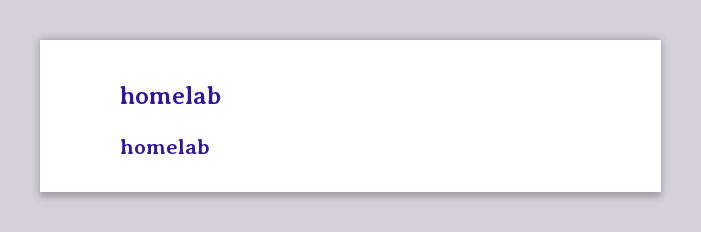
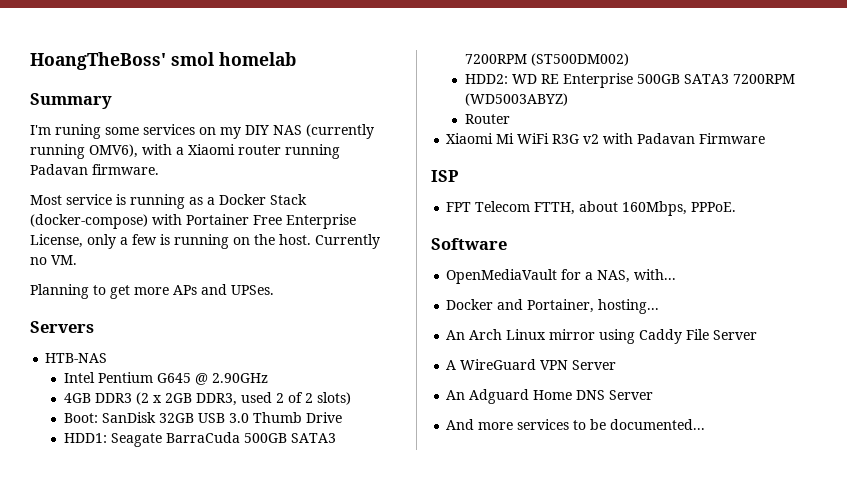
(120, 95) none -> [30,52,214,70] HoangTheBoss' smol
[120,139,210,154] homelab -> [30,93,112,109] [30,124,374,139] [30,144,340,159] [30,164,159,175] [30,194,307,209] [30,214,356,229] [30,234,380,249] [30,255,77,265] [30,284,274,299] [30,321,94,333] [45,353,108,363] [63,372,268,385] [63,392,351,406] [63,412,342,423] [63,432,336,447] [464,53,629,66] [464,73,795,88] [464,93,568,106] [464,114,510,124] [446,133,766,144] [431,170,459,182] [446,201,737,216] [431,238,507,250] [446,269,677,284] [446,299,660,314] [446,329,758,344] [446,359,617,370] [446,389,654,404] [446,419,706,430] Summary // I'm runing some services on my DIY NAS (currently running OMV6), with a Xiaomi router running Padavan firmware. // Most service is running as a Docker Stack (docker-compose) with Portainer Free Enterprise License, only a few is running on the host. Currently no VM. // Planning to get more APs and UPSes. // Servers // HTB-NAS // Intel Pentium G645 @ 2.90GHz // 4GB DDR3 (2 x 2GB DDR3, used 2 of 2 slots) // Boot: SanDisk 32GB USB 3.0 Thumb Drive // HDD1: Seagate BarraCuda 500GB SATA3 7200RPM (ST500DM002) // HDD2: WD RE Enterprise 500GB SATA3 7200RPM (WD5003ABYZ) // Router // Xiaomi Mi WiFi R3G v2 with Padavan Firmware // ISP // FPT Telecom FTTH, about 160Mbps, PPPoE. // Software // OpenMediaVault for a NAS, with... // Docker and Portainer, hosting... // An Arch Linux mirror using Caddy File Server // A WireGuard VPN Server // An Adguard Home DNS Server // And more services to be documented...

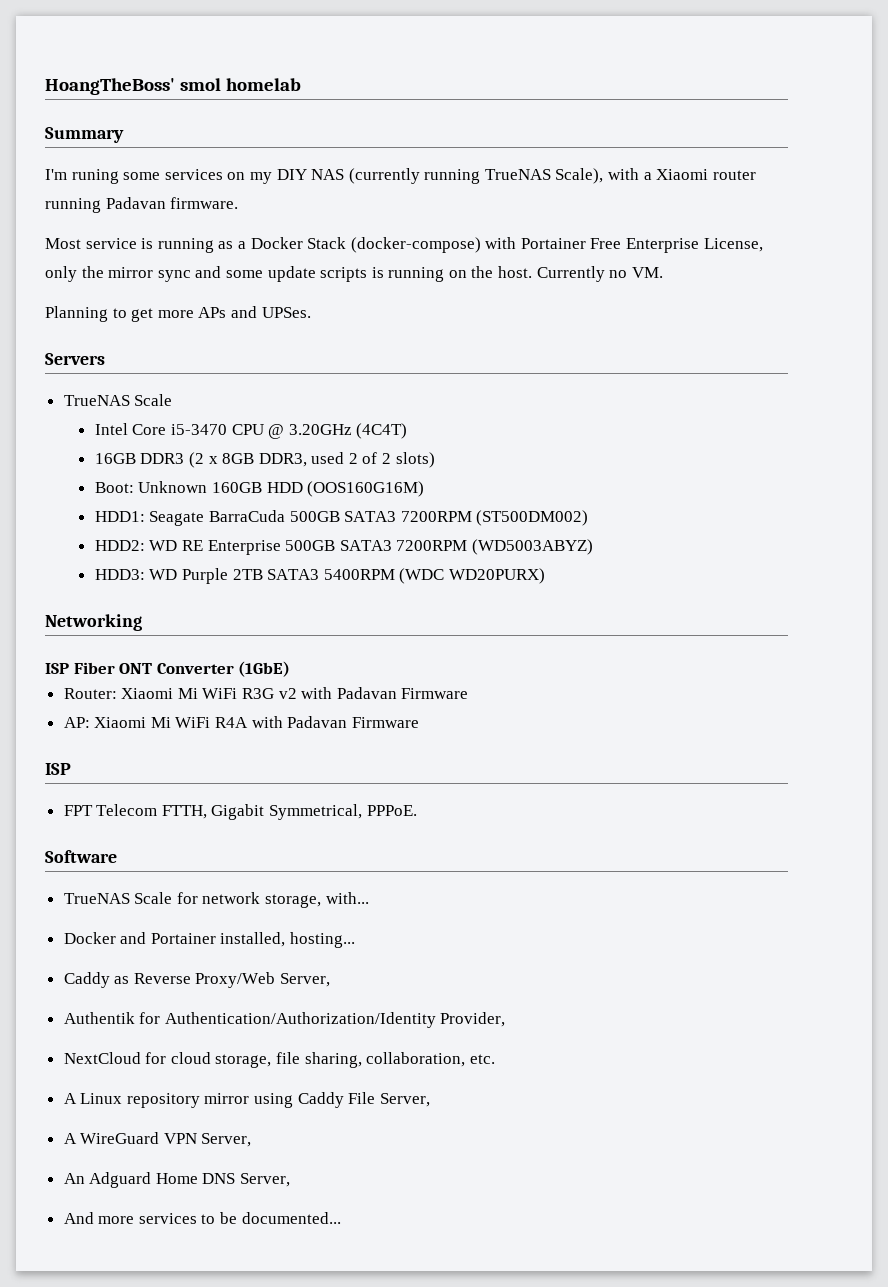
[89,144,138,158] OMV6), -> [484,168,604,184] TrueNAS Scale),
[120,234,157,245] a few -> [81,266,368,282] the mirror sync and some update scripts
[45,353,108,363] HTB-NAS -> [63,394,173,406] TrueNAS Scale
[97,372,268,385] [63,393,91,403] Pentium G645 @ 2.90GHz // 4GB -> [132,423,408,439] [94,453,136,464] Core i5-3470 CPU @ 3.20GHz (4C4T) // 16GB
[164,393,192,403] 2GB -> [222,453,255,464] 8GB
[101,412,342,423] SanDisk 32GB USB 3.0 Thumb Drive -> [138,481,425,497] Unknown 160GB HDD (OOS160G16M)
[464,114,510,124] Router // -> [94,568,545,584] [45,614,142,631] [45,661,291,677] [63,688,117,699] HDD3: WD Purple 2TB SATA3 5400RPM (WDC WD20PURX) // Networking // ISP Fiber ONT Converter (1GbE) // Router:
(766, 138) none -> [63,716,419,728] // AP: Xiaomi Mi WiFi R4A with Padavan Firmware
[579,201,688,216] about 160Mbps, -> [211,804,363,820] Gigabit Symmetrical,
[446,269,631,284] OpenMediaVault for a NAS, -> [63,892,322,908] TrueNAS Scale for network storage,
[527,299,595,313] Portainer, -> [150,932,286,947] Portainer installed,
[446,329,547,340] An Arch Linux -> [63,972,331,988] [63,1012,506,1028] [63,1052,495,1068] [63,1093,200,1108] Caddy as Reverse Proxy/Web Server, // Authentik for Authentication/Authorization/Identity Provider, // NextCloud for cloud storage, file sharing, collaboration, etc. // A Linux repository
[713,330,758,340] Server -> [379,1093,430,1107] Server,
[572,360,617,370] Server -> [201,1133,252,1147] Server,
[609,390,654,400] Server -> [240,1173,291,1187] Server,

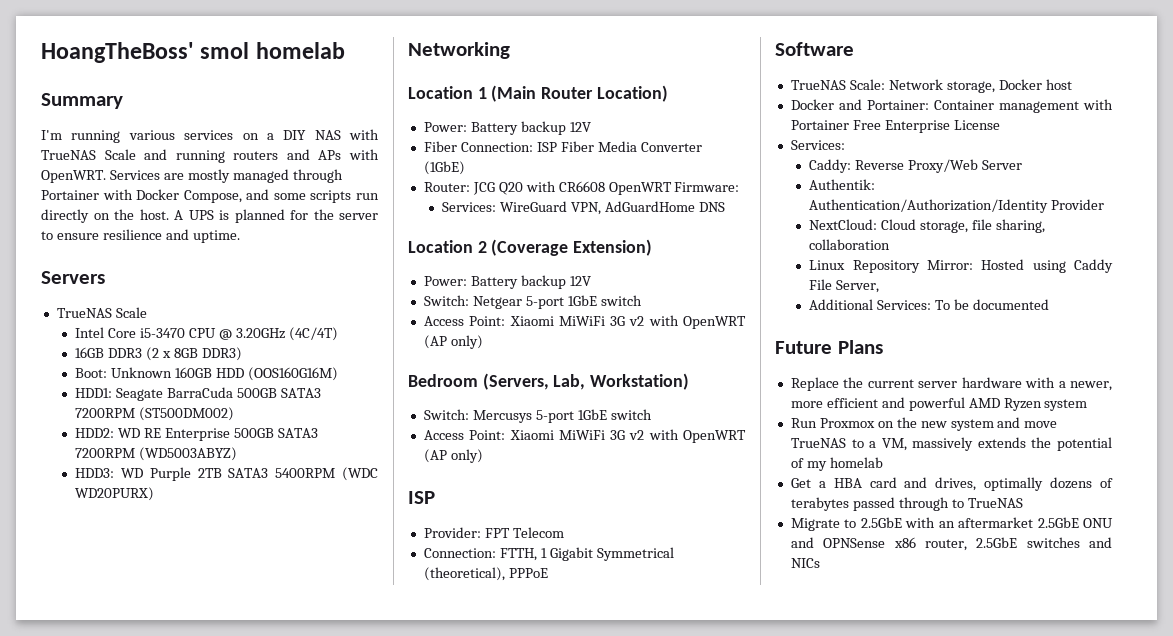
[71,169,161,184] runing some -> [71,130,175,143] running various
[249,172,272,184] my -> [266,133,274,140] a
[348,168,756,184] [45,197,239,213] [45,237,763,253] [45,266,663,282] [45,306,311,322] (currently running TrueNAS Scale), with a Xiaomi router running Padavan firmware. // Most service is running as a Docker Stack (docker-compose) with Portainer Free Enterprise License, only the mirror sync and some update scripts is running on the host. Currently no VM. // Planning to get more APs and UPSes. -> [349,129,379,140] [41,149,379,163] [41,169,343,183] [41,189,379,203] [41,209,378,223] [41,229,240,243] with TrueNAS Scale and running routers and APs with OpenWRT. Services are mostly managed through Portainer with Docker Compose, and some scripts run directly on the host. A UPS is planned for the server to ensure resilience and uptime.
[356,423,408,439] (4C4T) -> [288,327,338,341] (4C/4T)
[258,452,435,468] DDR3, used 2 of 2 slots) -> [201,347,242,361] DDR3)
(142, 622) none -> [408,85,668,102] [423,121,591,135] [423,141,533,152] Location 1 (Main Router Location) // Power: Battery backup 12V // Fiber Connection:
[119,663,153,674] ONT -> [597,141,637,152] Media
[121,687,469,699] [63,716,419,728] Xiaomi Mi WiFi R3G v2 with Padavan Firmware // AP: Xiaomi Mi WiFi R4A with Padavan Firmware -> [472,181,740,195] [442,201,726,215] [408,239,653,256] [423,275,591,289] [423,295,642,309] [423,315,746,329] [423,335,483,349] [408,373,690,390] [423,409,652,423] [423,429,746,443] [423,449,483,463] JCG Q20 with CR6608 OpenWRT Firmware: // Services: WireGuard VPN, AdGuardHome DNS // Location 2 (Coverage Extension) // Power: Battery backup 12V // Switch: Netgear 5-port 1GbE switch // Access Point: Xiaomi MiWiFi 3G v2 with OpenWRT (AP only) // Bedroom (Servers, Lab, Workstation) // Switch: Mercusys 5-port 1GbE switch // Access Point: Xiaomi MiWiFi 3G v2 with OpenWRT (AP only)
(71, 769) none -> [423,527,481,538] Provider:
[161,804,417,820] [45,850,117,863] [63,892,369,908] [63,932,356,948] [63,972,331,988] [63,1012,506,1028] [63,1052,495,1068] [63,1092,430,1108] [63,1132,252,1147] [63,1172,291,1188] [63,1212,341,1224] FTTH, Gigabit Symmetrical, PPPoE. // Software // TrueNAS Scale for network storage, with... // Docker and Portainer installed, hosting... // Caddy as Reverse Proxy/Web Server, // Authentik for Authentication/Authorization/Identity Provider, // NextCloud for cloud storage, file sharing, collaboration, etc. // A Linux repository mirror using Caddy File Server, // A WireGuard VPN Server, // An Adguard Home DNS Server, // And more services to be documented... -> [423,547,674,561] [423,567,548,581] [775,42,854,56] [790,79,1072,93] [790,99,1113,113] [790,120,1000,133] [790,140,845,150] [809,159,1023,173] [809,179,876,190] [809,199,1105,213] [809,219,1046,233] [809,239,891,250] [809,259,1113,273] [809,279,880,293] [809,299,1050,310] [775,340,883,354] [790,377,1112,391] [790,397,1088,411] [790,417,1058,431] [790,437,1112,451] [790,457,883,471] [790,477,1113,491] [790,497,1023,511] [790,517,1113,531] [790,537,1112,551] [790,558,820,568] // Connection: FTTH, 1 Gigabit Symmetrical (theoretical), PPPoE // Software // TrueNAS Scale: Network storage, Docker host // Docker and Portainer: Container management with Portainer Free Enterprise License // Services: // Caddy: Reverse Proxy/Web Server // Authentik: Authentication/Authorization/Identity Provider // NextCloud: Cloud storage, file sharing, collaboration // Linux Repository Mirror: Hosted using Caddy File Server, // Additional Services: To be documented // Future Plans // Replace the current server hardware with a newer, more efficient and powerful AMD Ryzen system // Run Proxmox on the new system and move TrueNAS to a VM, massively extends the potential of my homelab // Get a HBA card and drives, optimally dozens of terabytes passed through to TrueNAS // Migrate to 2.5GbE with an aftermarket 2.5GbE ONU and OPNSense x86 router, 2.5GbE switches and NICs

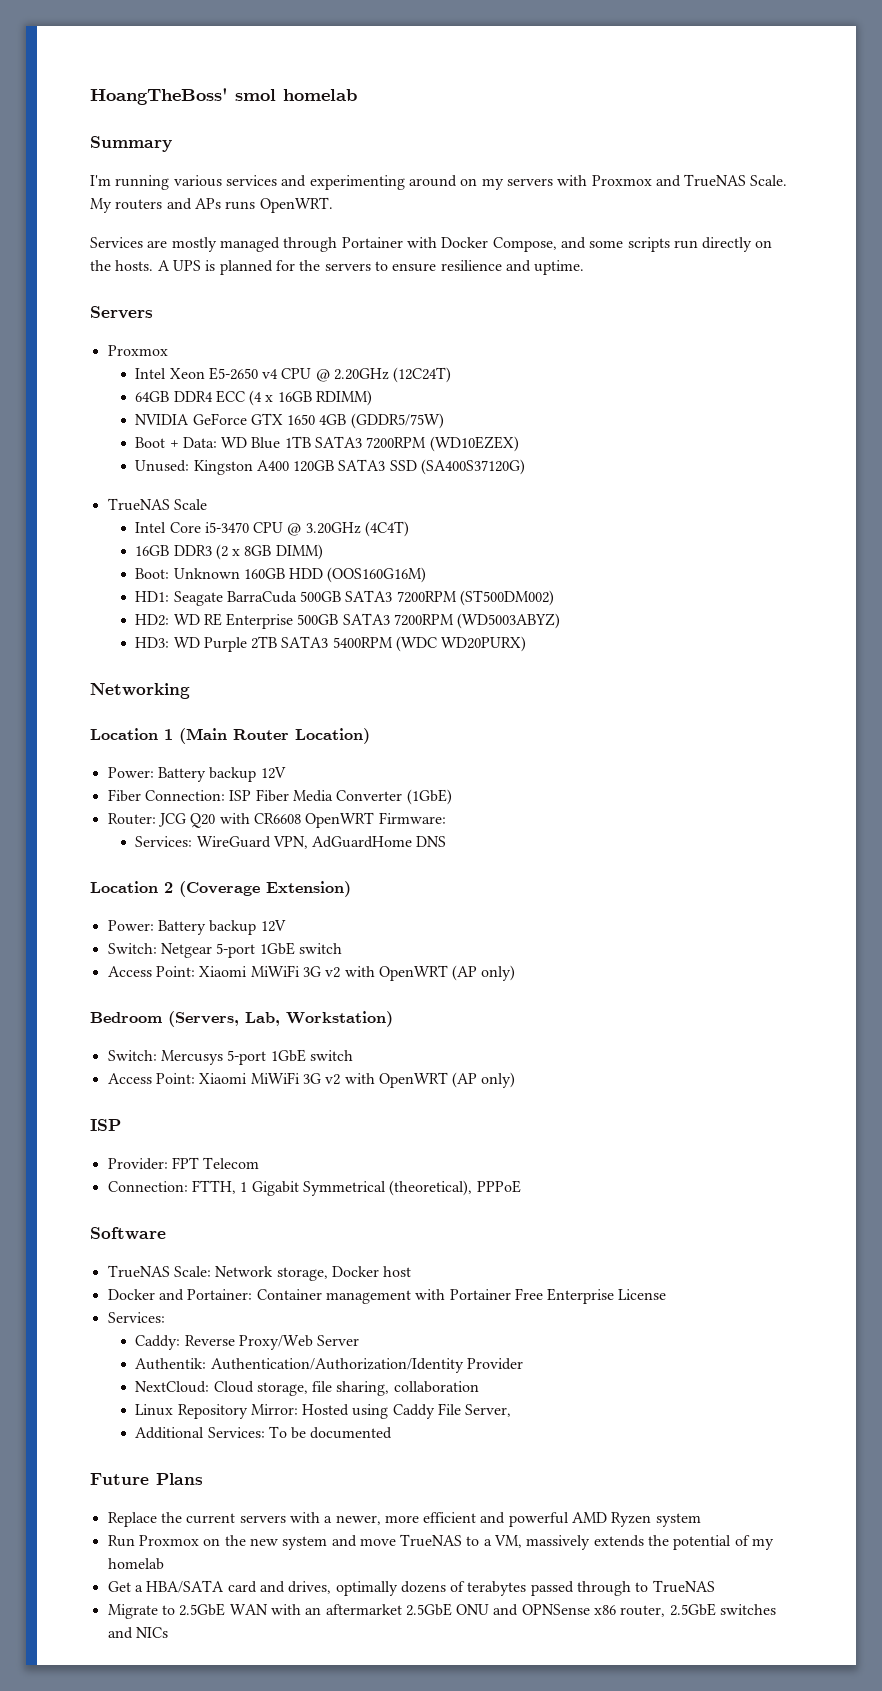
[242,129,379,140] [41,149,225,163] on a DIY NAS with TrueNAS Scale and running -> [281,174,788,190] [90,198,112,213] and experimenting around on my servers with Proxmox and TrueNAS Scale. My
[349,149,379,160] with -> [225,201,256,210] runs
(106, 176) none -> (333, 205) //
[139,209,169,220] host. -> [115,260,154,271] hosts.
[339,213,378,220] server -> [324,263,371,271] servers
(105, 277) none -> [107,345,168,356] [135,367,452,383] [135,390,373,406] [135,413,444,429] [135,436,519,452] [135,459,526,475] // Proxmox // Intel Xeon E5-2650 v4 CPU @ 2.20GHz (12C24T) // 64GB DDR4 ECC (4 x 16GB RDIMM) // NVIDIA GeForce GTX 1650 4GB (GDDR5/75W) // Boot + Data: WD Blue 1TB SATA3 7200RPM (WD10EZEX) // Unused: Kingston A400 120GB SATA3 SSD (SA400S37120G)
[288,327,338,341] (4C/4T) -> [365,521,410,537] (4C4T)
[201,347,242,361] DDR3) -> [275,544,323,560] DIMM)
[75,388,113,398] HDD1: -> [135,591,170,602] HD1:
[75,428,115,438] HDD2: -> [135,614,170,626] HD2:
[75,468,115,478] HDD3: -> [135,637,170,648] HD3:
[918,377,1022,388] server hardware -> [239,1515,286,1523] servers
[833,478,862,488] HBA -> [146,1580,225,1593] HBA/SATA
(902, 522) none -> [229,1604,268,1615] WAN

